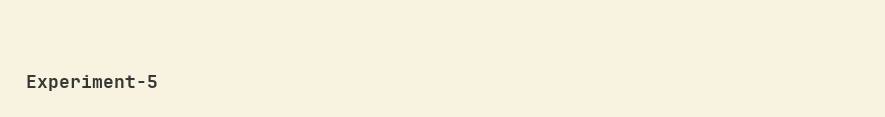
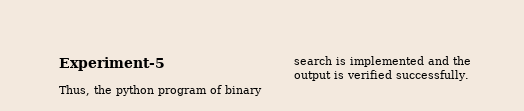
(158, 83) none -> [59,85,262,96] [294,56,471,67] [294,70,469,81] // Thus, the python program of binary search is implemented and the output is verified successfully.

